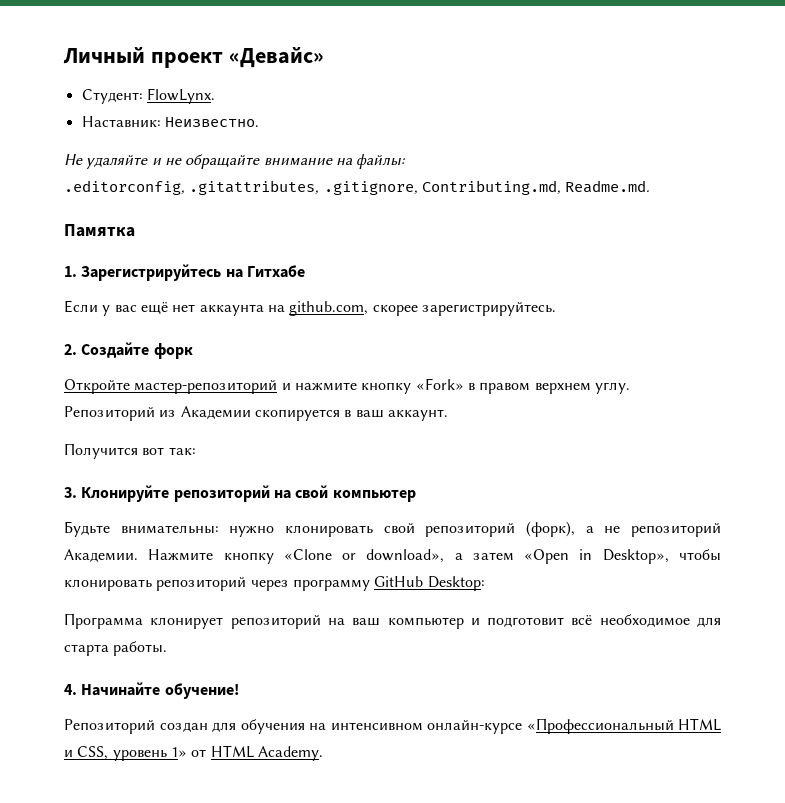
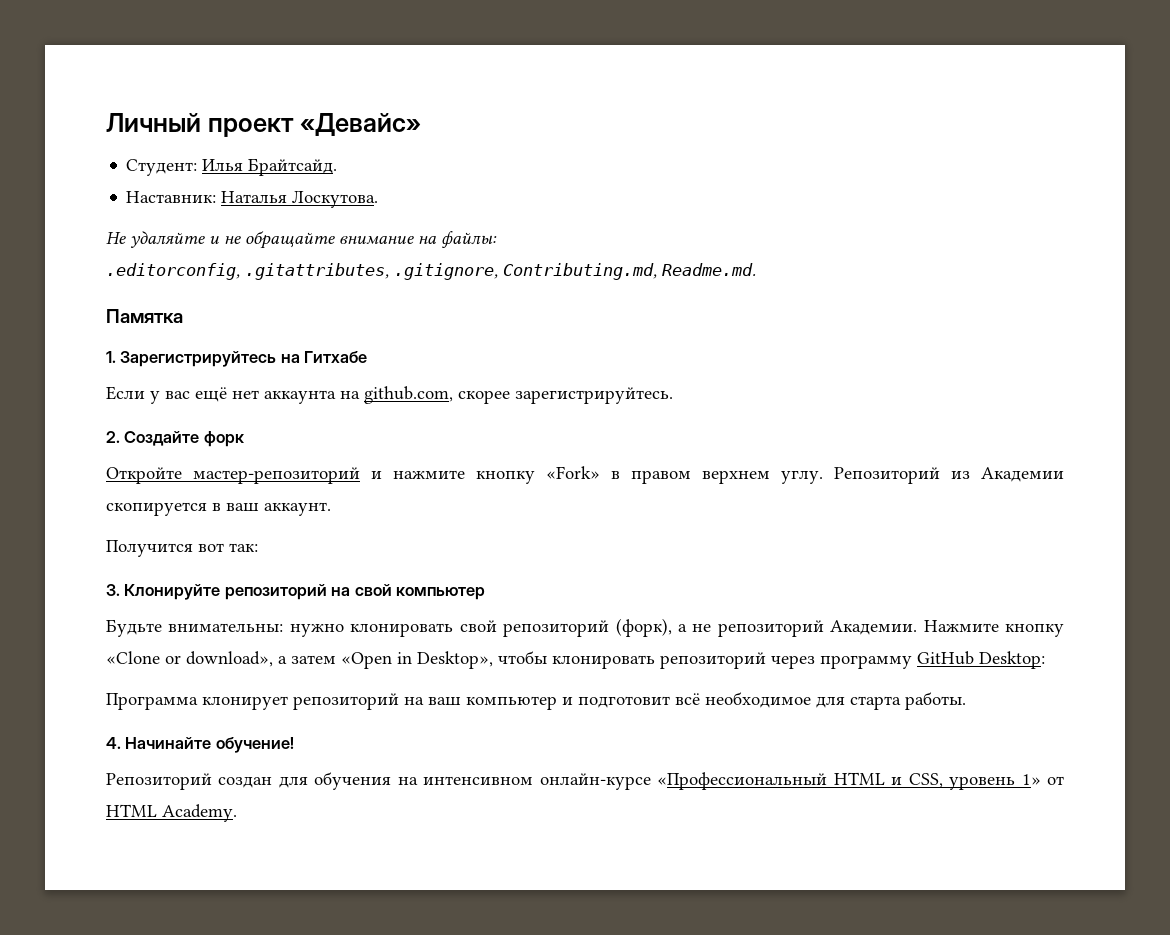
[146,88,215,104] FlowLynx. -> [202,158,338,176] Илья Брайтсайд.
[164,117,259,127] Неизвестно. -> [221,190,379,208] Наталья Лоскутова.

